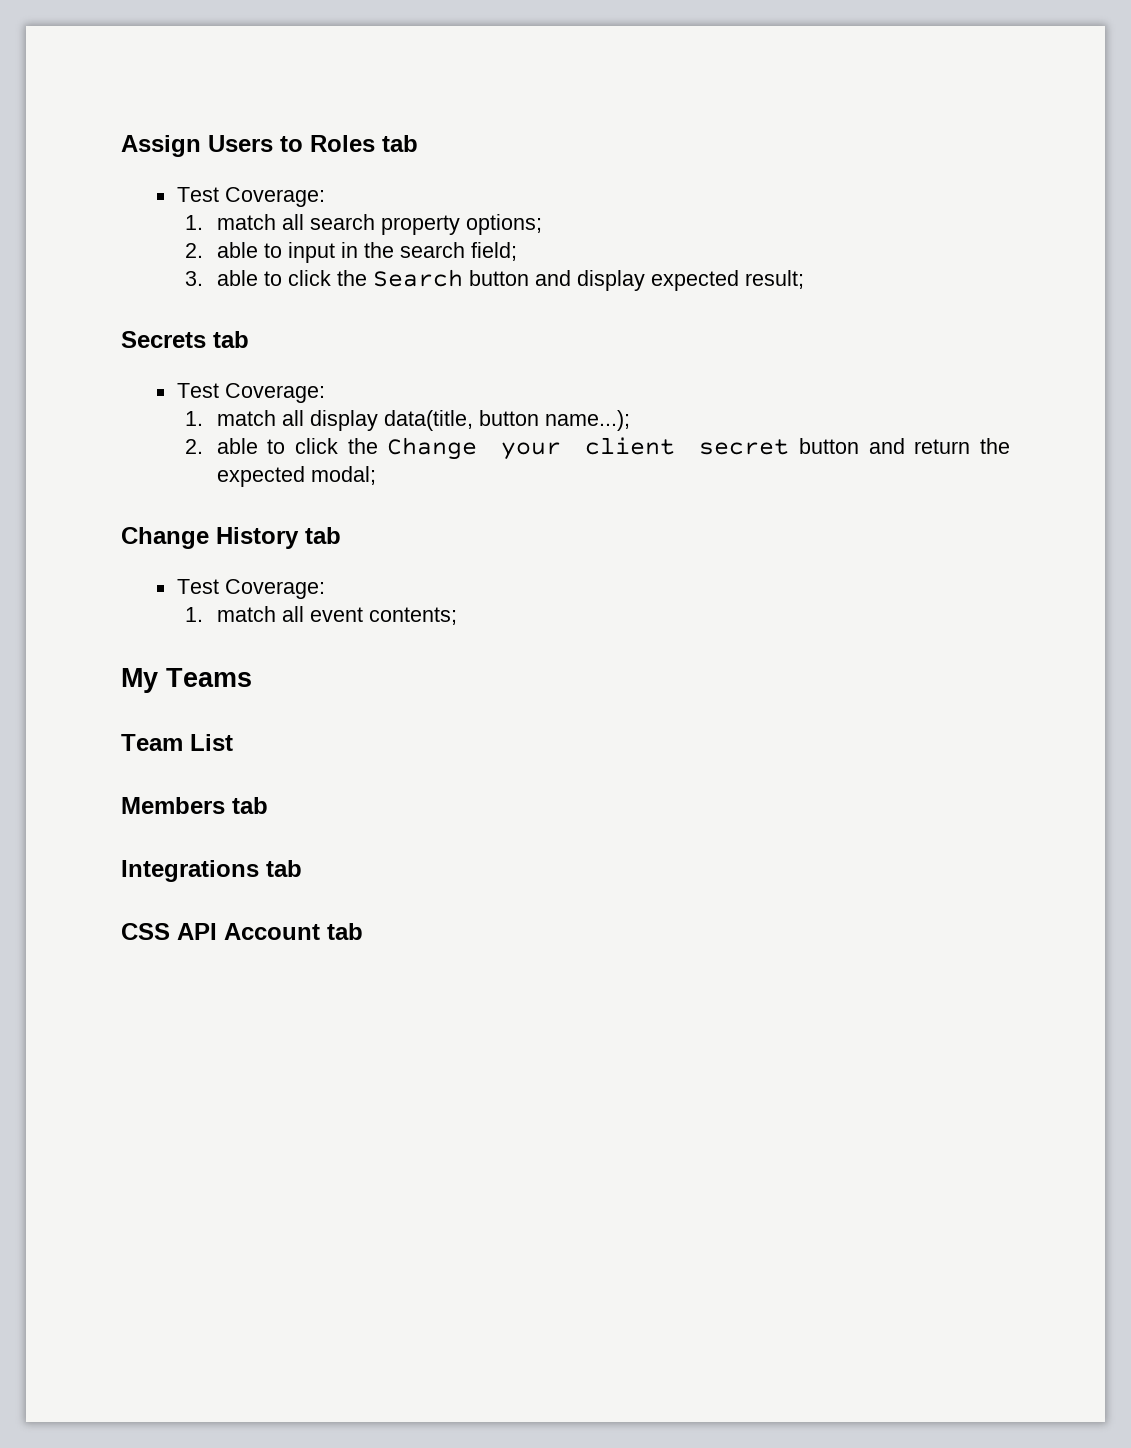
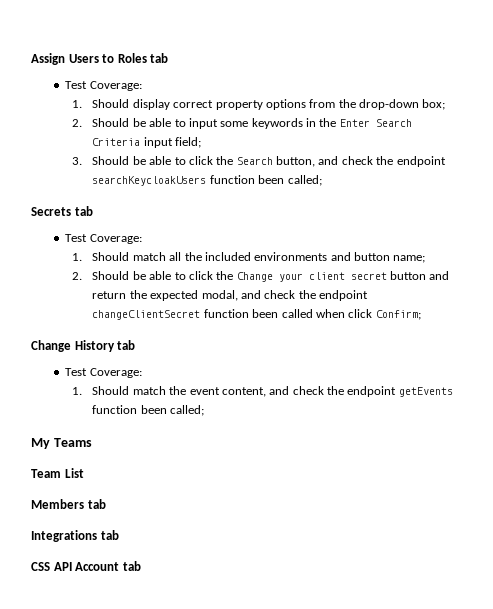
[216,214,542,235] [184,243,203,258] match all search property options; // 2. -> [92,99,446,110] [71,118,146,127] Should display correct property options from the drop-down box; // 2. Should be
[340,242,465,258] in the search -> [220,118,412,129] [92,137,173,148] some keywords in the Enter Search Criteria input
(203, 278) none -> [92,156,146,165] Should be
[468,270,804,291] button and display expected result; -> [276,156,446,167] [92,175,322,186] button, and check the endpoint searchKeycloakUsers function been called;
[216,410,630,431] [184,439,203,454] match all display data(title, button name...); // 2. -> [92,252,426,263] [71,271,146,280] Should match all the included environments and button name; // 2. Should be
[310,466,376,485] modal; -> [201,290,369,301] [92,309,421,320] modal, and check the endpoint changeClientSecret function been called when click Confirm;
[216,606,457,625] match all event contents; -> [92,386,453,397] [92,405,205,416] Should match the event content, and check the endpoint getEvents function been called;

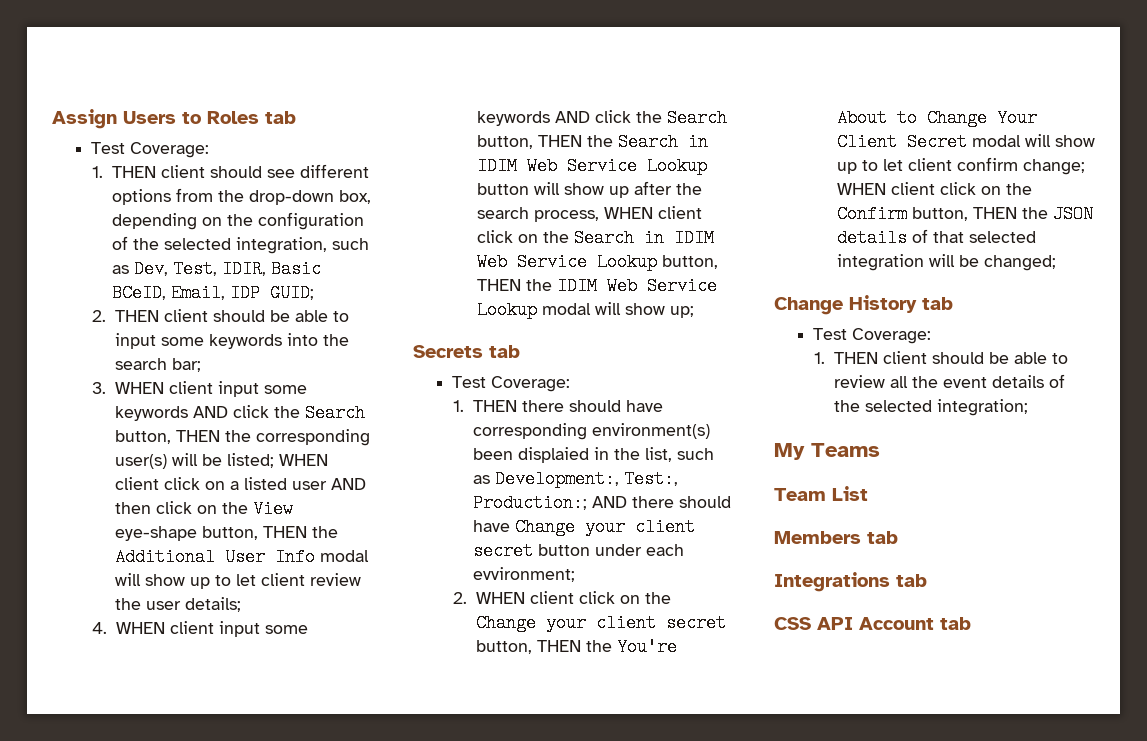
[92,99,446,110] [71,118,130,127] Should display correct property options from the drop-down box; // 2. Should -> [112,164,370,178] [112,188,372,205] [112,212,365,230] [112,236,370,254] [112,260,322,278] [112,284,315,302] [92,309,265,322] THEN client should see different options from the drop-down box, depending on the configuration of the selected integration, such as Dev, Test, IDIR, Basic BCeID, Email, IDP GUID; // 2. THEN client should
[306,118,412,127] [92,137,202,148] [71,156,446,167] [92,175,322,186] in the Enter Search Criteria input field; // 3. Should be able to click the Search button, and check the endpoint searchKeycloakUsers function been called; -> [286,333,349,346] [114,358,201,372] [92,381,307,397] [114,404,365,422] [114,429,370,446] [114,453,328,469] [114,477,366,490] [114,500,293,518] [114,526,338,541] [114,548,369,566] [114,573,361,589] [114,597,241,612] [92,621,308,637] [476,109,727,127] [476,133,708,151] [476,157,707,175] [476,181,702,198] [476,206,702,222] [476,229,714,247] [476,253,718,271] [476,277,717,295] [476,301,694,319] into the search bar; // 3. WHEN client input some keywords AND click the Search button, THEN the corresponding user(s) will be listed; WHEN client click on a listed user AND then click on the View eye-shape button, THEN the Additional User Info modal will show up to let client review the user details; // 4. WHEN client input some keywords AND click the Search button, THEN the Search in IDIM Web Service Lookup button will show up after the search process, WHEN client click on the Search in IDIM Web Service Lookup button, THEN the IDIM Web Service Lookup modal will show up;
[92,252,426,263] [71,271,213,280] Should match all the included environments and button name; // 2. Should be able to click -> [473,400,664,412] [473,423,711,440] [473,447,715,463] [473,470,679,488] [473,494,732,512] [473,518,696,536] [473,542,685,560] [473,567,576,582] [453,591,640,604] THEN there should have corresponding environment(s) been displaied in the list, such as Development:, Test:, Production:; AND there should have Change your client secret button under each evvironment; // 2. WHEN client click on
[390,271,450,280] [92,290,369,301] [92,309,421,320] button and return the expected modal, and check the endpoint changeClientSecret function been called when click Confirm; -> [475,638,677,656] [836,109,1037,127] [836,133,1095,151] [836,157,1085,175] [836,182,1032,195] [836,205,1093,223] [836,229,1036,247] [836,254,1056,271] button, THEN the You're About to Change Your Client Secret modal will show up to let client confirm change; WHEN client click on the Confirm button, THEN the JSON details of that selected integration will be changed;
[92,386,453,397] [92,405,205,416] Should match the event content, and check the endpoint getEvents function been called; -> [834,351,1069,364] [834,374,1066,388] [834,399,1029,416] THEN client should be able to review all the event details of the selected integration;

